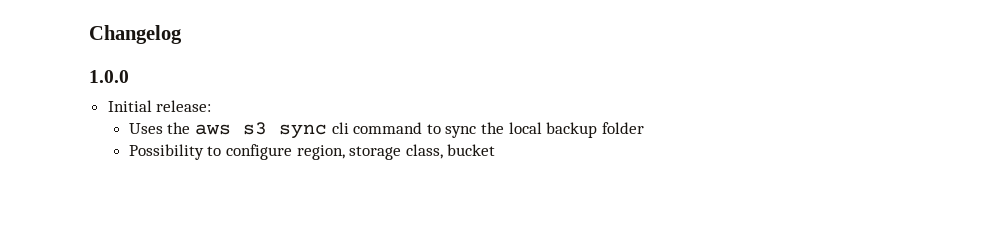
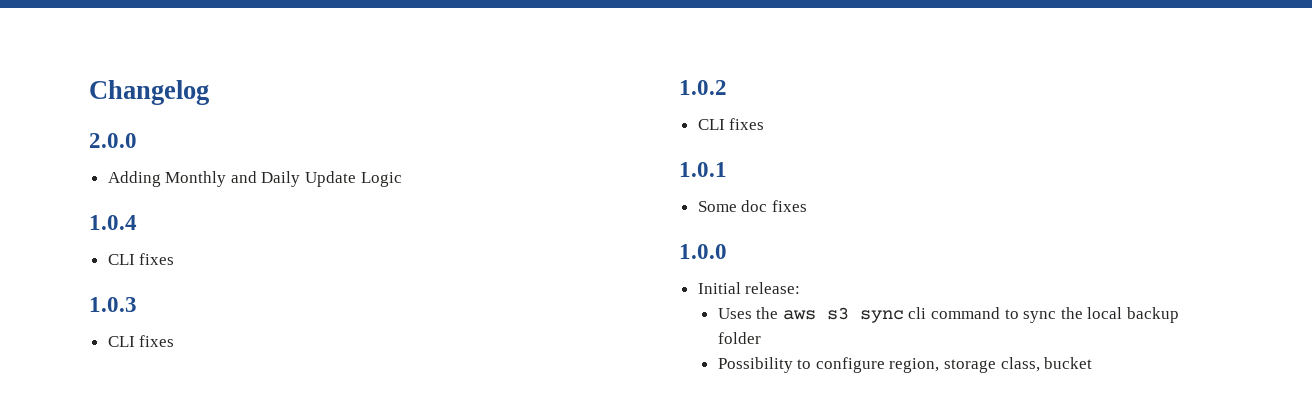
(182, 34) none -> [89,133,137,148] [107,171,402,187] [89,215,137,230] [107,253,175,265] [89,297,137,312] [107,335,175,347] [679,80,727,95] [697,118,765,130] [679,162,727,177] [697,200,807,212] // 2.0.0 // Adding Monthly and Daily Update Logic // 1.0.4 // CLI fixes // 1.0.3 // CLI fixes // 1.0.2 // CLI fixes // 1.0.1 // Some doc fixes

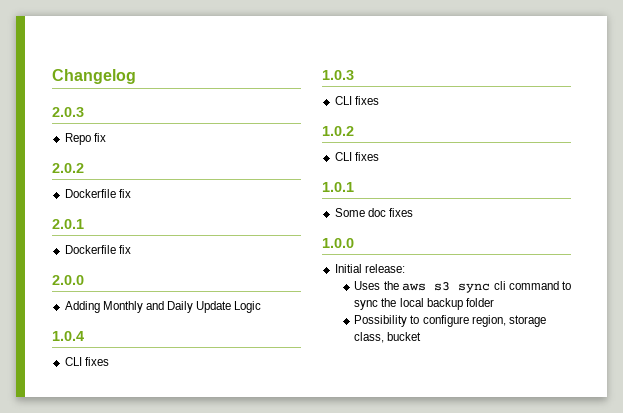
(209, 92) none -> [52,107,84,117] [64,133,106,145] [52,163,84,173] [64,189,131,198] [52,219,84,229] [64,245,131,254] // 2.0.3 // Repo fix // 2.0.2 // Dockerfile fix // 2.0.1 // Dockerfile fix

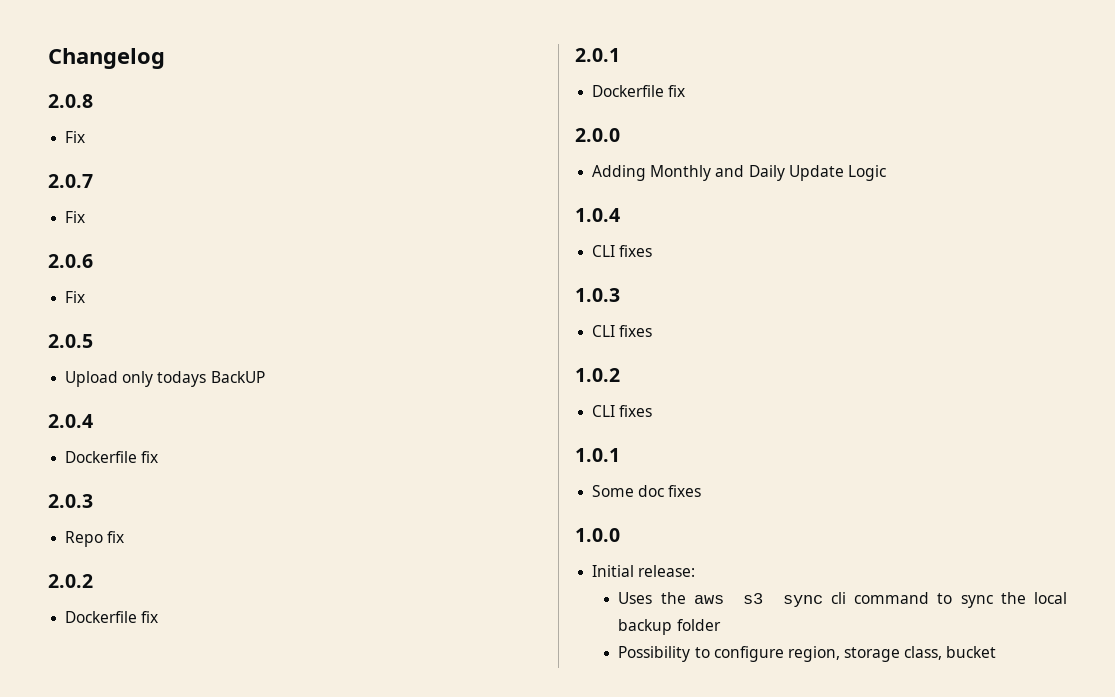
(136, 76) none -> [48,94,93,108] [65,131,86,143] [48,174,93,188] [65,211,86,223] [48,254,93,268] [65,291,86,303] [48,334,93,348] [65,371,265,387] [48,414,93,428] [65,451,159,463] // 2.0.8 // Fix // 2.0.7 // Fix // 2.0.6 // Fix // 2.0.5 // Upload only todays BackUP // 2.0.4 // Dockerfile fix

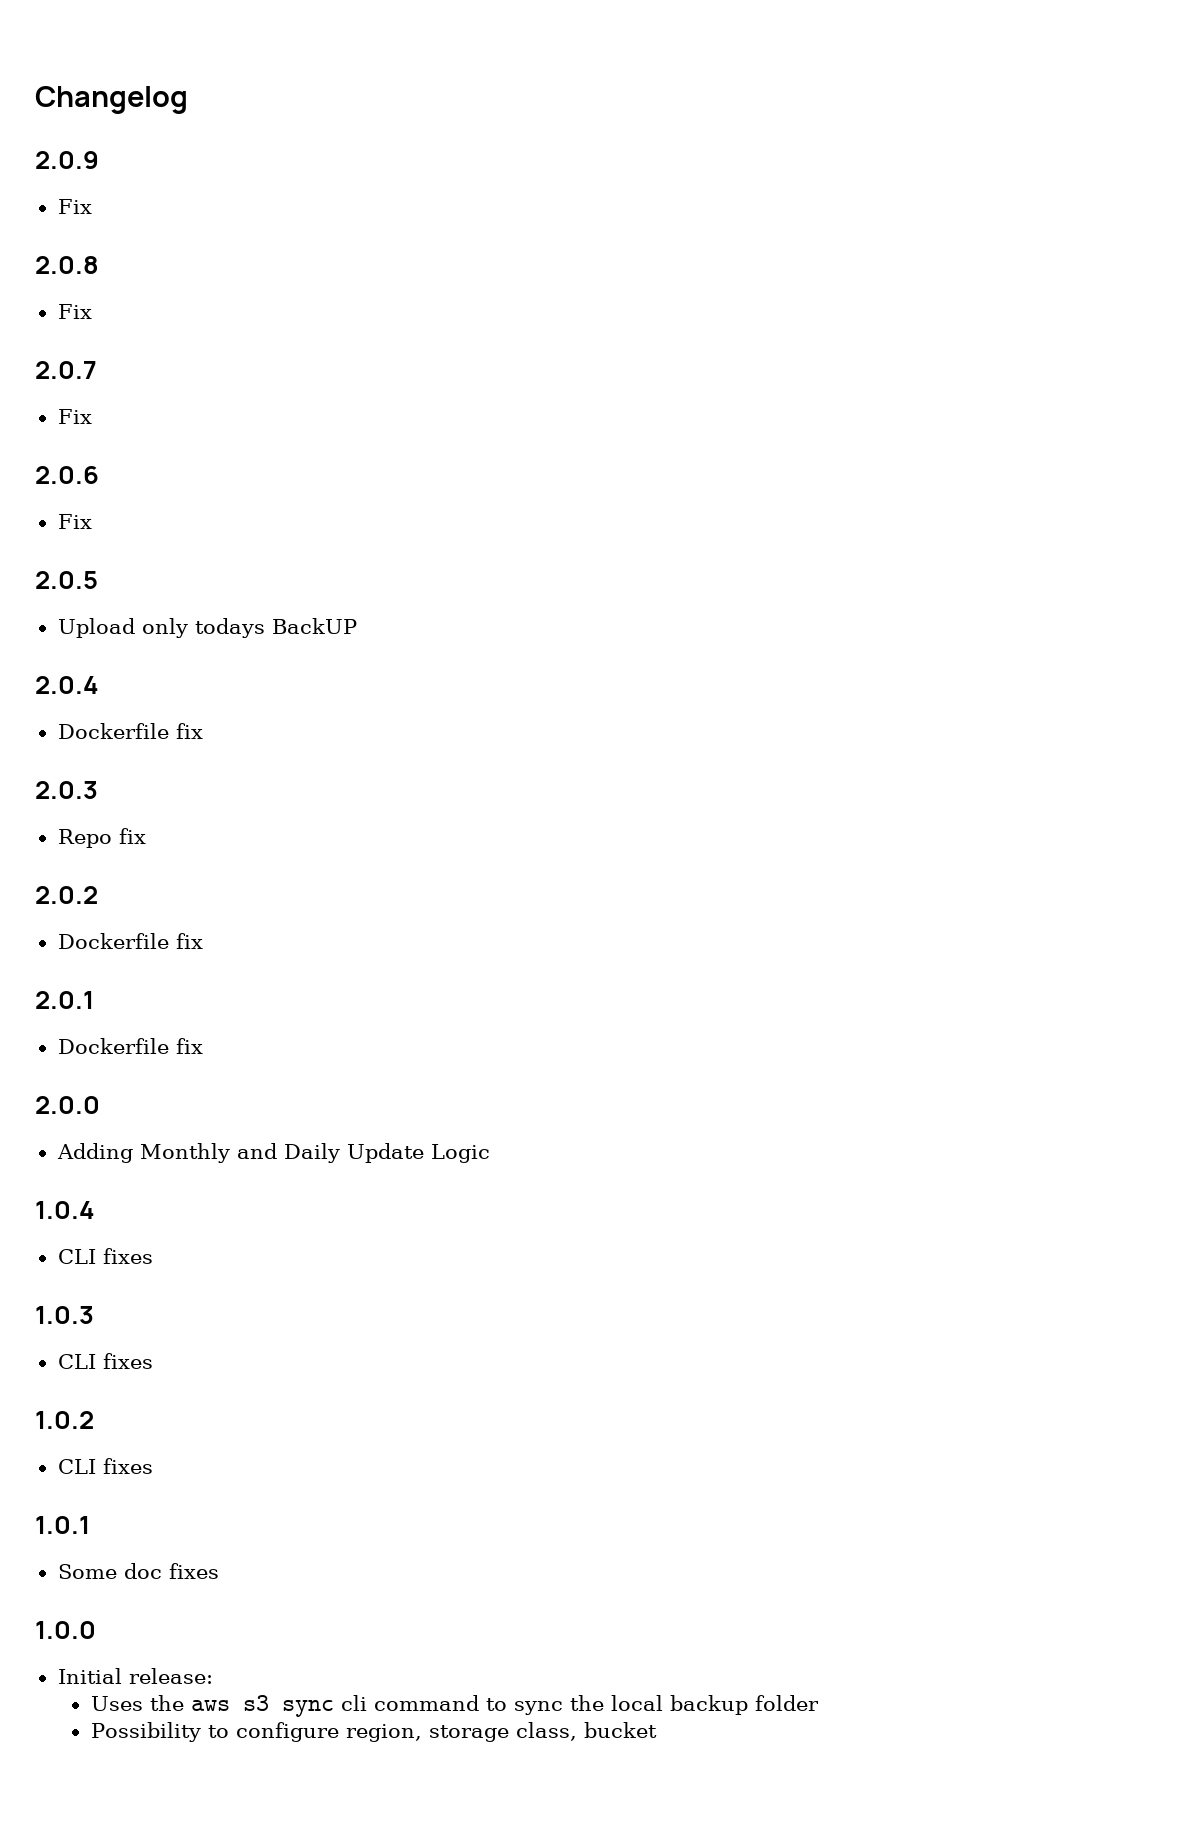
(165, 58) none -> [35,151,99,169] [57,199,92,214] // 2.0.9 // Fix

